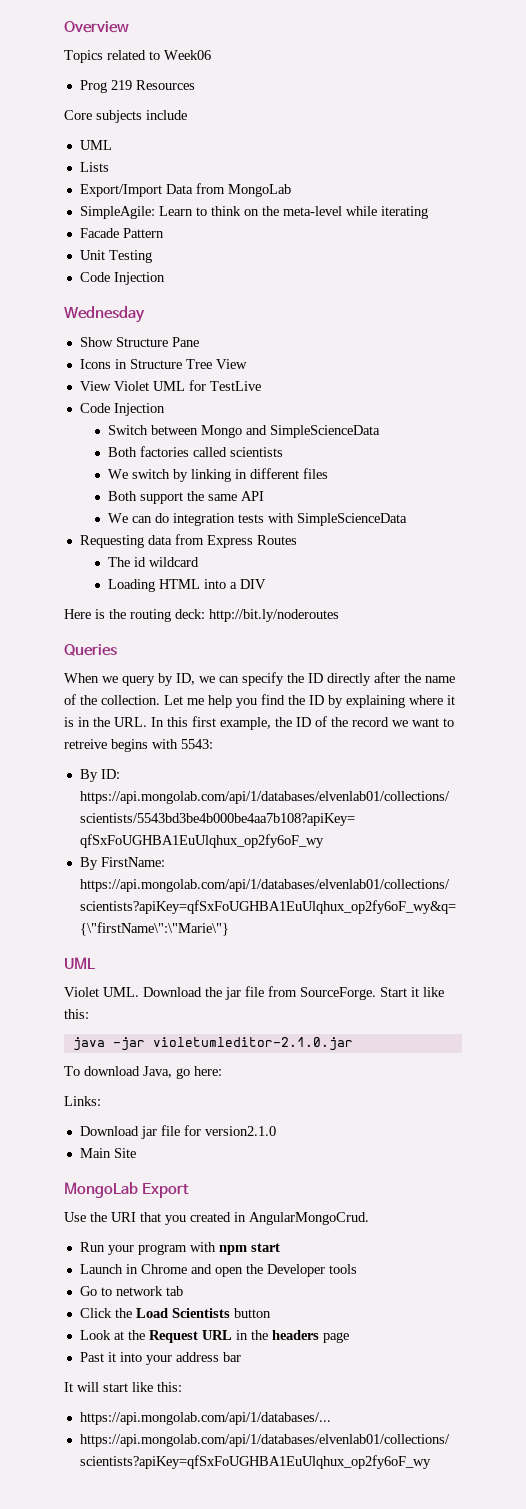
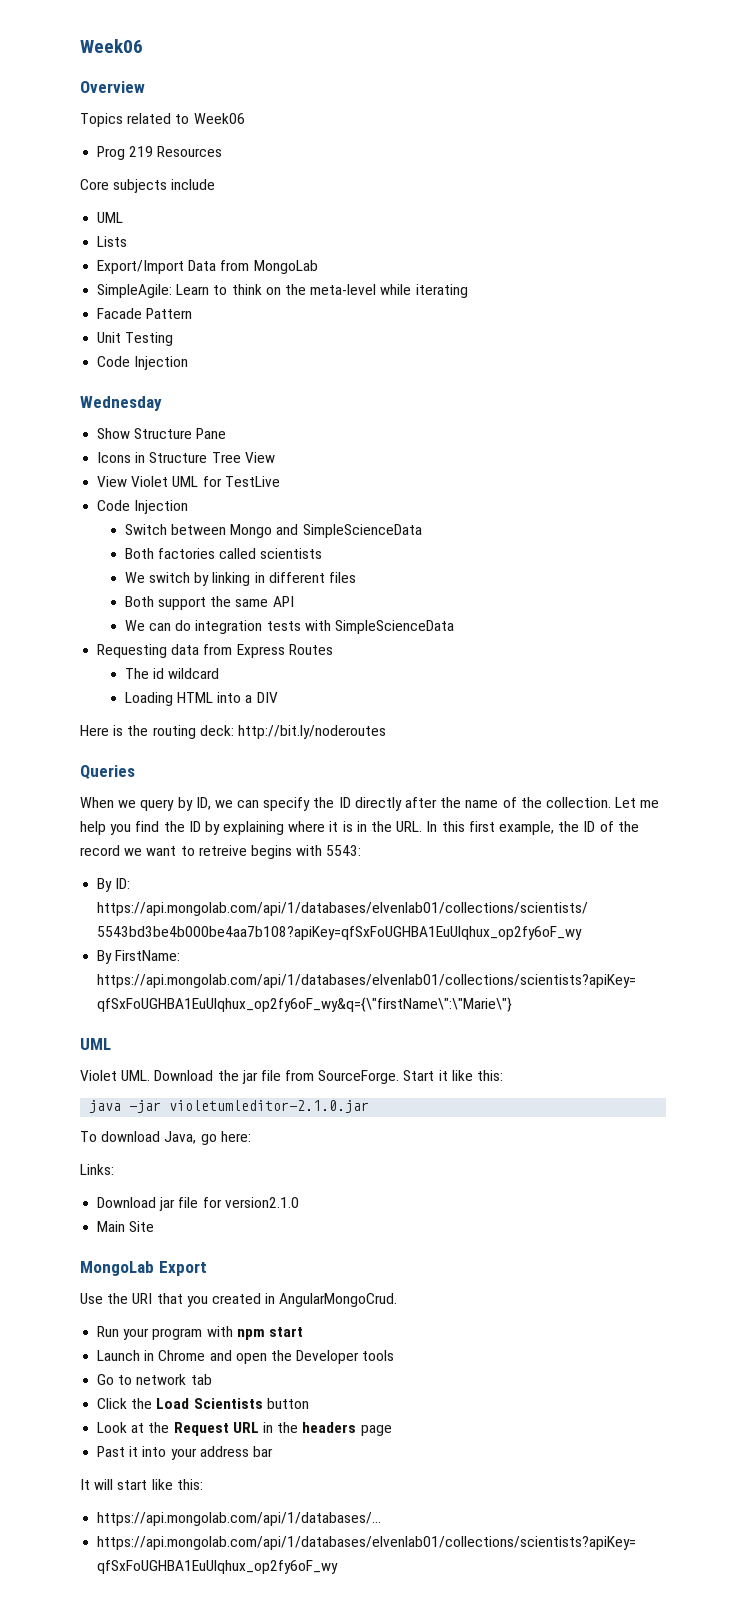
(64, 27) none -> [80,39,143,53] Week06 //

